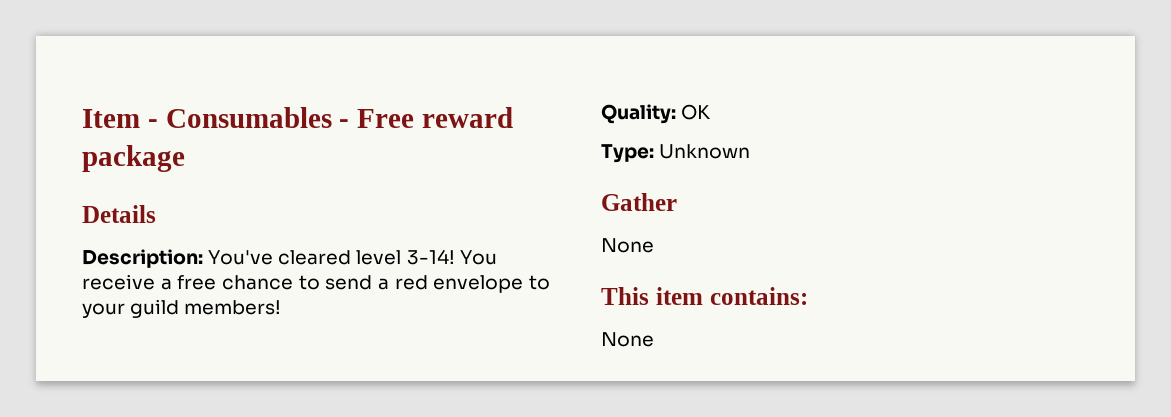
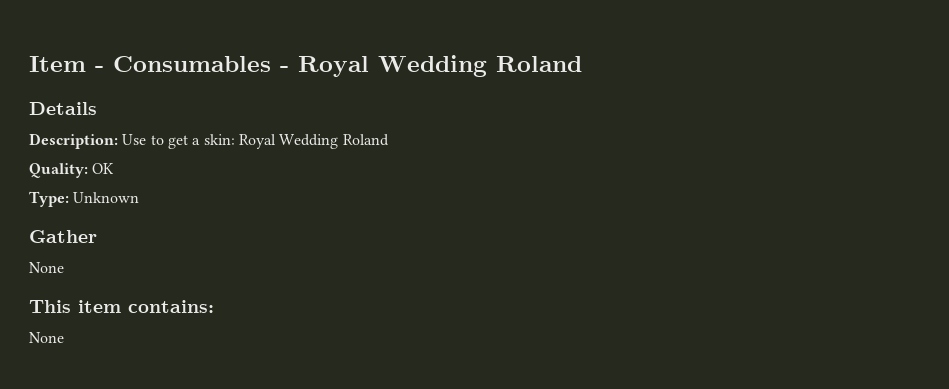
[357,107,514,128] [82,145,185,172] Free reward package -> [298,55,582,77] Royal Wedding Roland
[208,249,497,265] [82,274,550,293] [82,299,282,318] You've cleared level 3-14! You receive a free chance to send a red envelope to your guild members! -> [122,134,389,149] Use to get a skin: Royal Wedding Roland

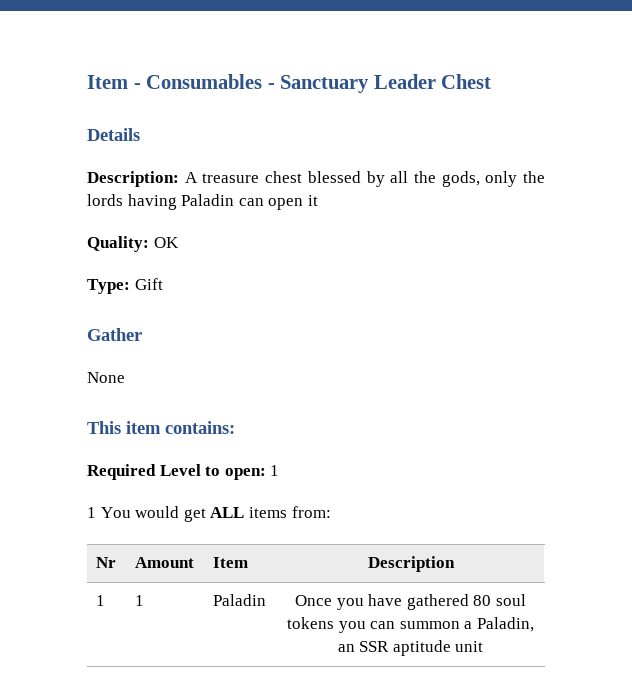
[298,55,582,77] Royal Wedding Roland -> [280,74,492,93] Sanctuary Leader Chest
[122,134,389,149] Use to get a skin: Royal Wedding Roland -> [184,171,545,187] [87,194,318,210] A treasure chest blessed by all the gods, only the lords having Paladin can open it
[73,192,140,203] Unknown -> [134,278,163,290] Gift
[29,332,64,343] // None -> [87,464,280,480] [87,506,331,522] [96,557,117,568] [135,557,195,568] [213,557,249,568] [367,556,455,572] [96,595,106,606] [135,595,145,606] [213,594,267,606] [295,594,526,610] [287,617,534,633] [337,640,484,656] // Required Level to open: 1 // 1 You would get ALL items from: // Nr | Amount | Item | Description // 1 | 1 | Paladin | Once you have gathered 80 soul tokens you can summon a Paladin, an SSR aptitude unit

